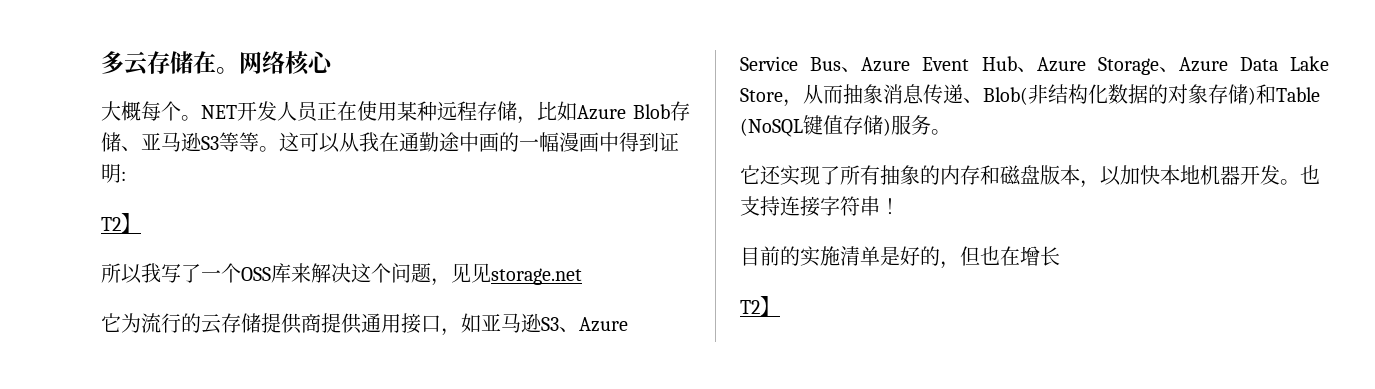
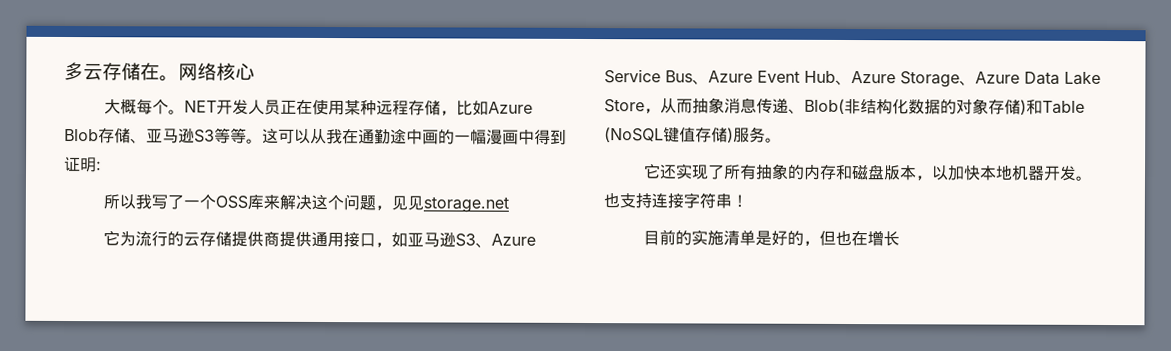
[101,213,141,233] // T2】 -> (102, 166) none
[740,296,780,316] // T2】 -> (901, 239) none

